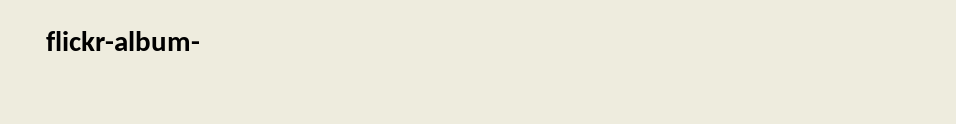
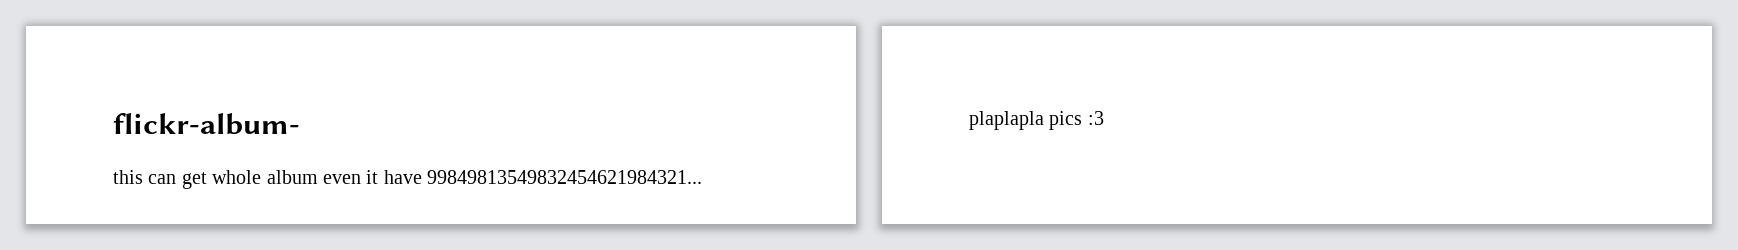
(200, 41) none -> [113,170,703,189] [969,111,1104,130] // this can get whole album even it have 99849813549832454621984321... plaplapla pics :3

